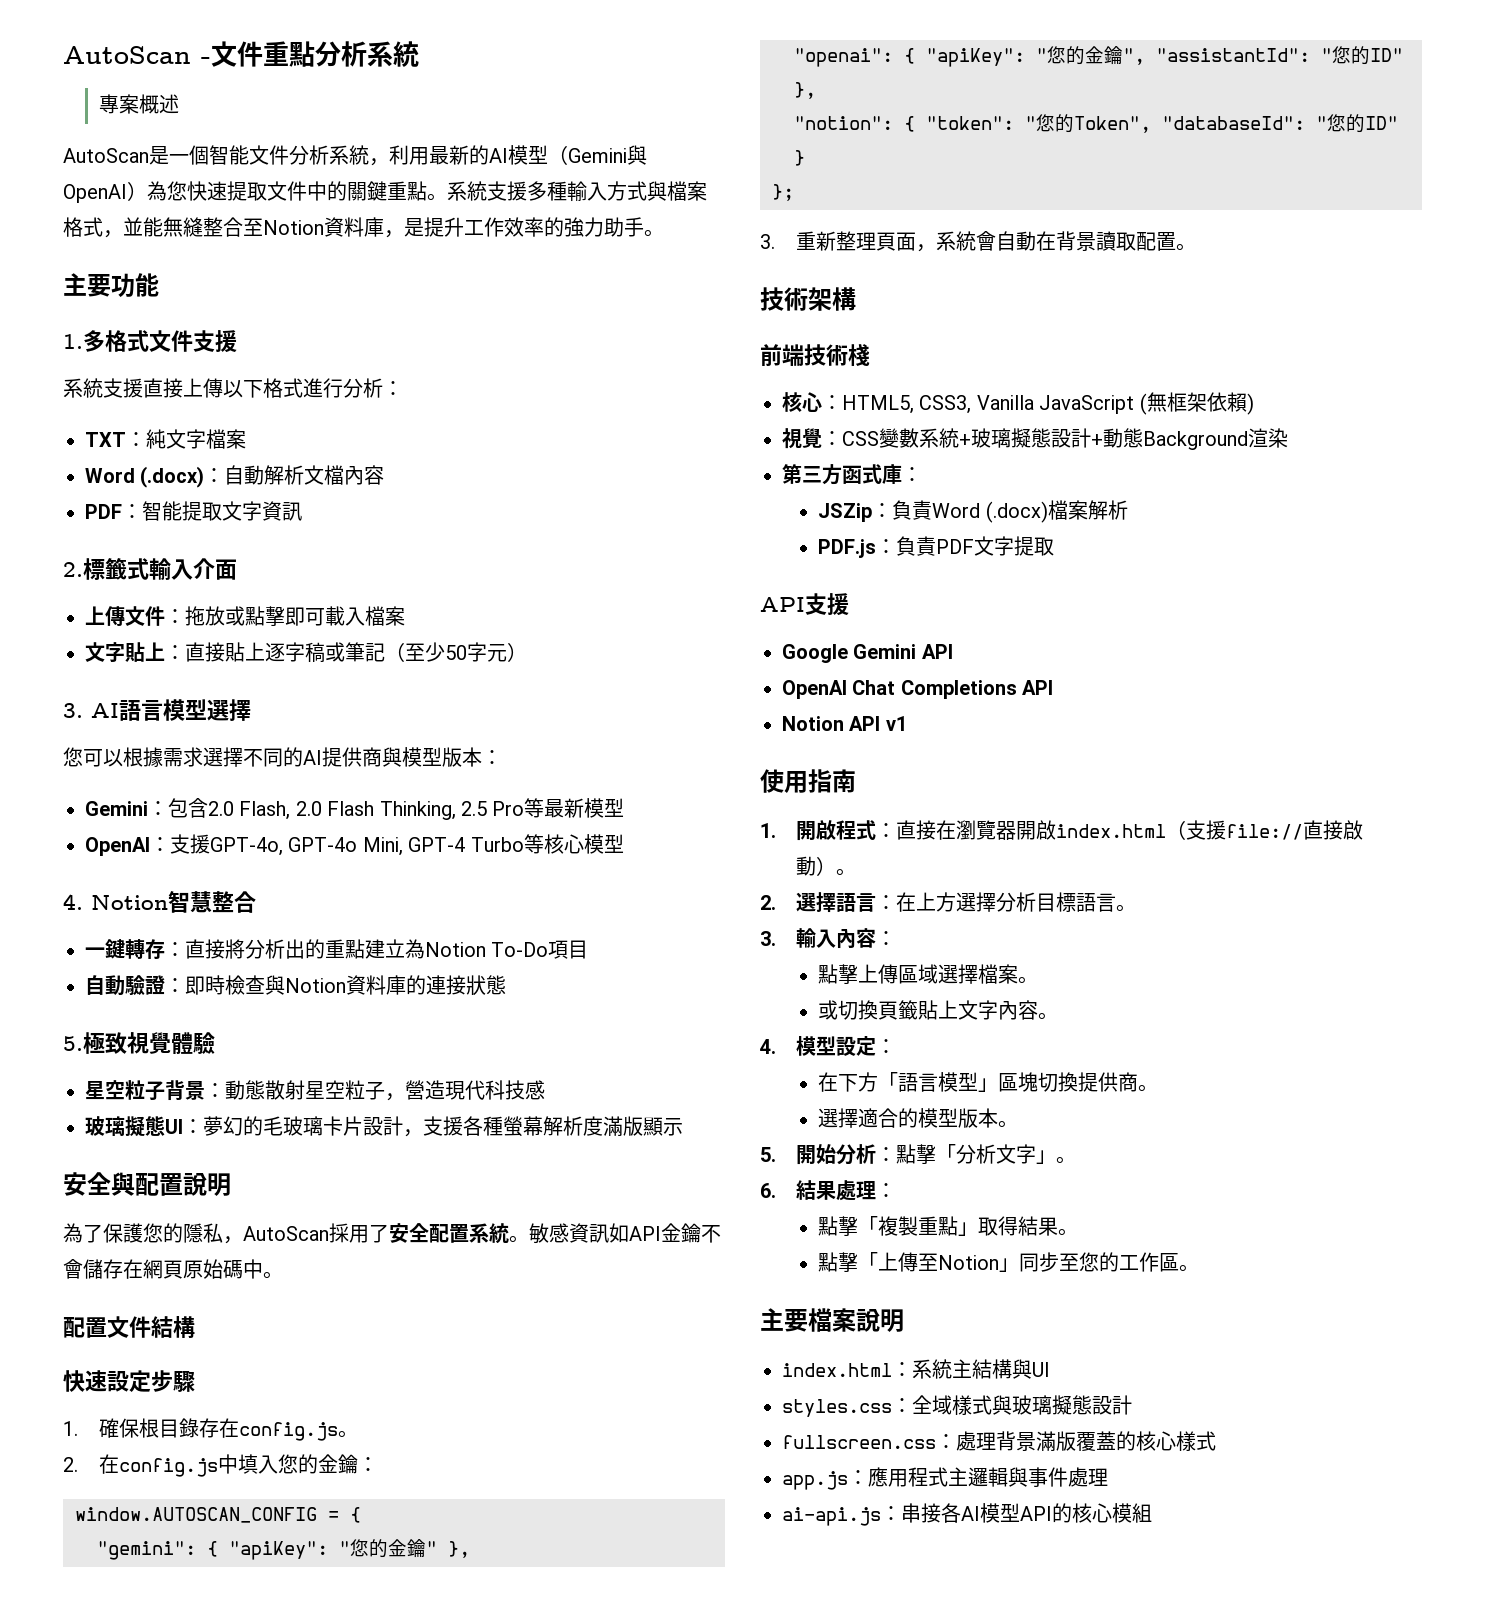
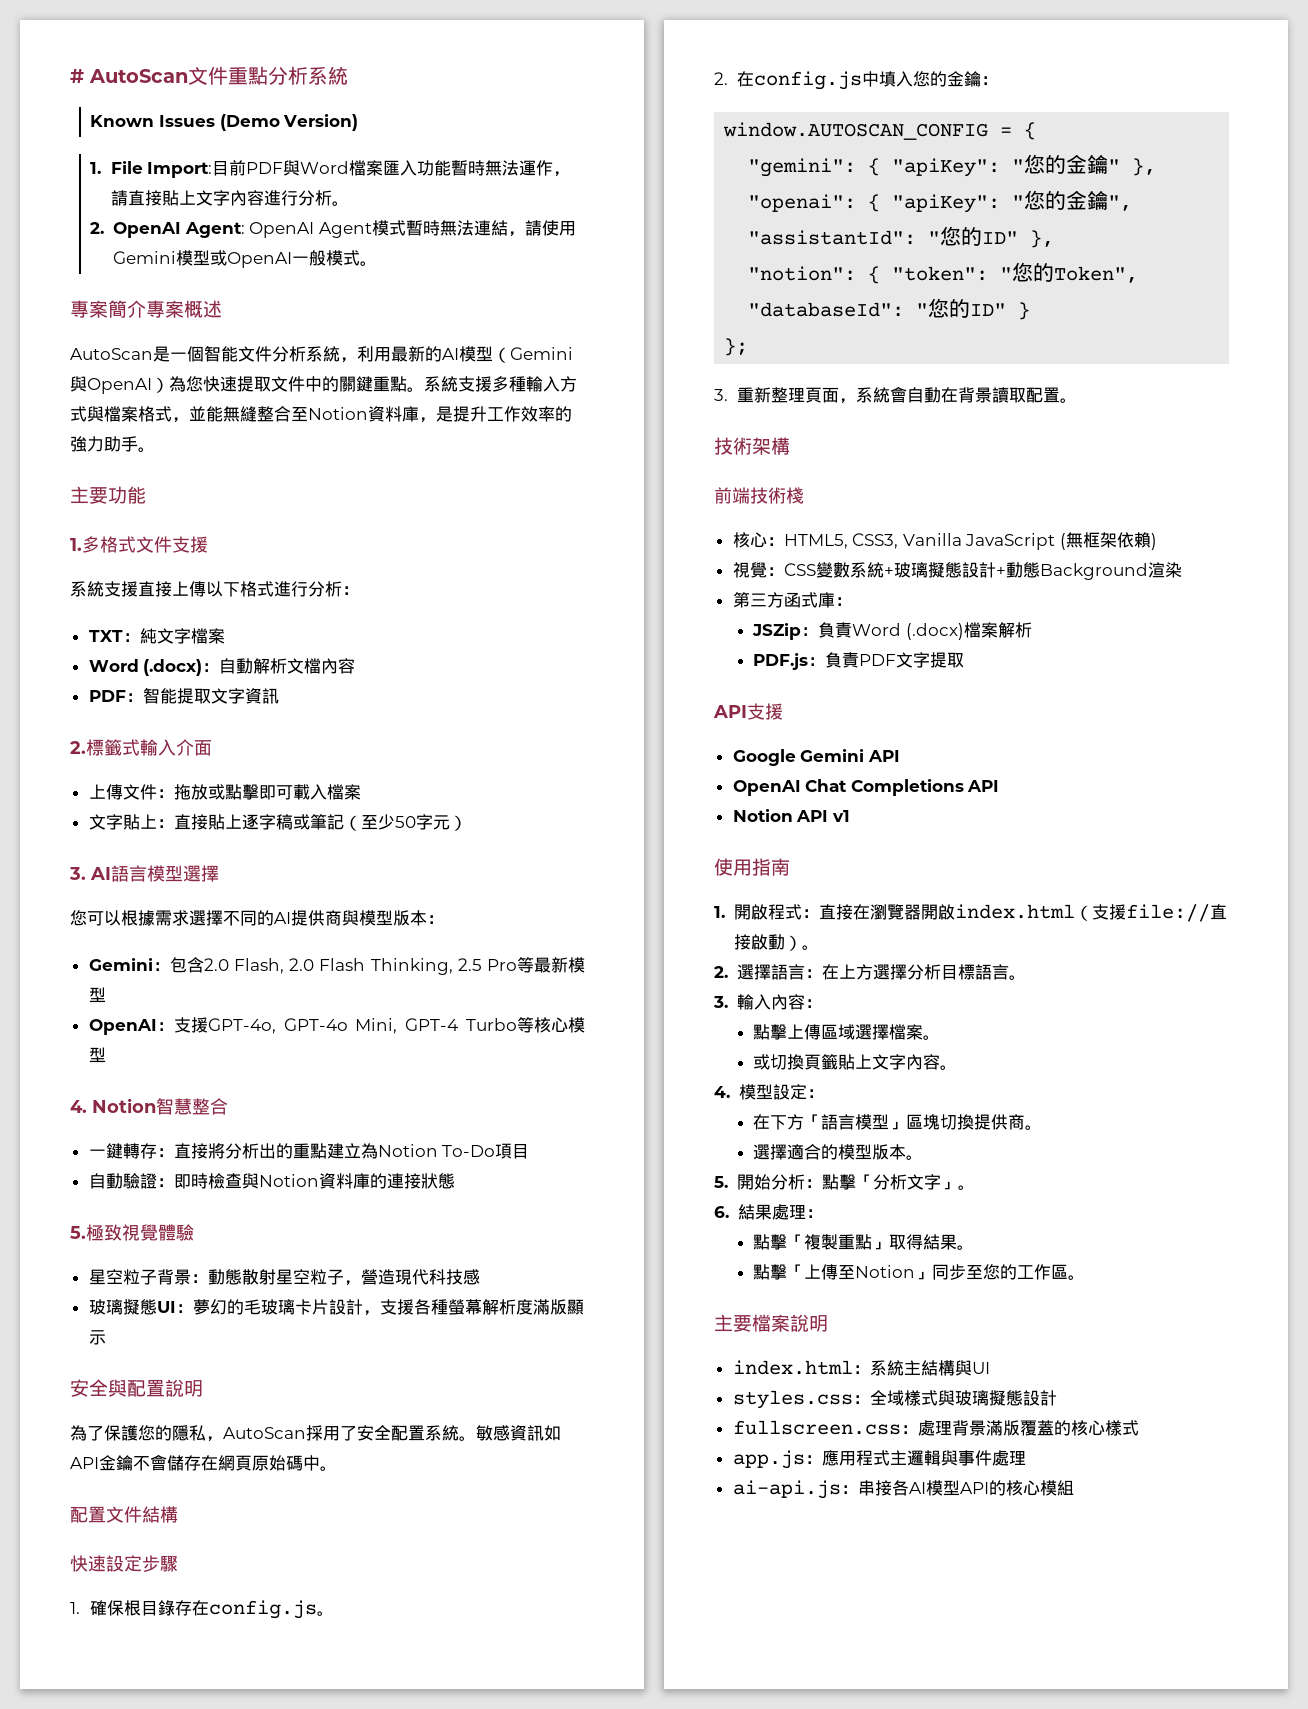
[63,46,211,64] AutoScan - -> [70,69,188,83] # AutoScan
(419, 54) none -> [90,114,359,131] [90,160,571,178] [110,190,349,206] [90,220,576,238] [112,250,377,268] [70,300,146,318] Known Issues (Demo Version) // 1. File Import:目前PDF與Word檔案匯入功能暫時無法運作，請直接貼上文字內容進行分析。 // 2. OpenAI Agent: OpenAI Agent模式暫時無法連結，請使用Gemini模型或OpenAI一般模式。 // 專案簡介

